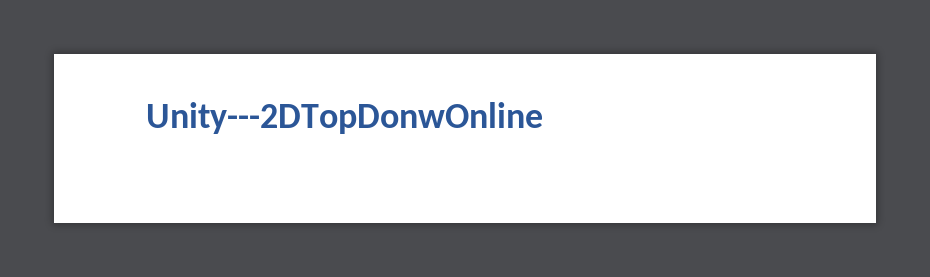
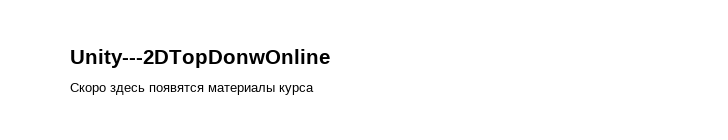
(543, 118) none -> [70,83,314,95] // Скоро здесь появятся материалы курса

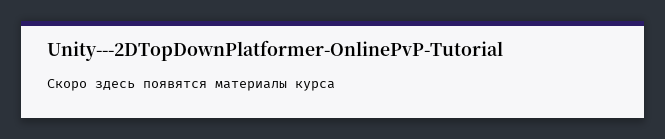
[70,49,330,68] Unity---2DTopDonwOnline -> [47,40,503,61] Unity---2DTopDownPlatformer-OnlinePvP-Tutorial

